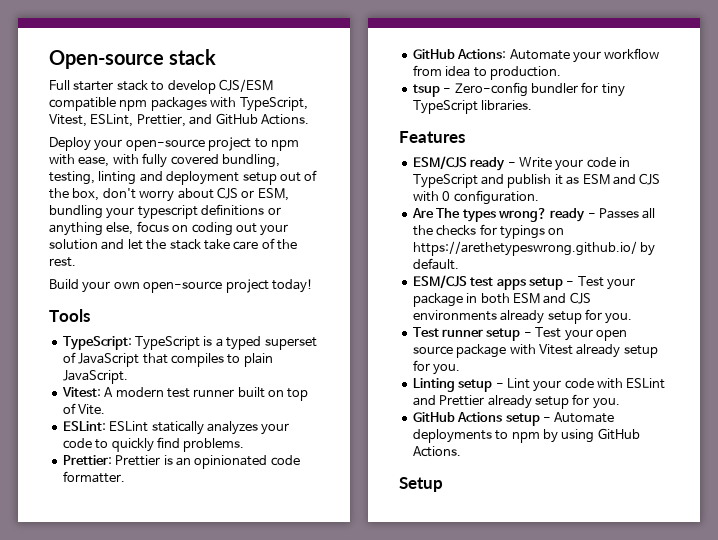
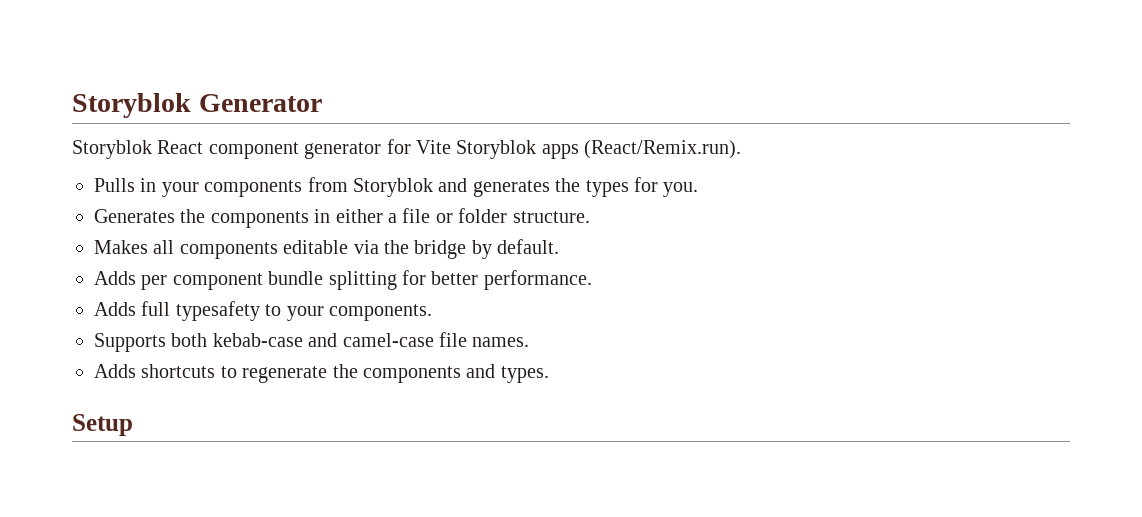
[49,49,217,69] [49,79,273,94] [49,97,309,111] [49,113,309,127] [49,137,299,151] [49,153,280,168] [49,170,318,185] [49,187,289,202] [49,204,281,219] [49,221,289,236] [49,238,297,250] [49,257,76,267] [49,279,313,293] [49,309,90,322] [62,336,317,350] [62,352,273,367] [62,370,128,384] [61,387,309,401] [62,403,106,415] [62,421,290,435] [62,437,245,452] [62,455,300,469] [62,471,125,483] [412,48,660,63] [412,65,561,80] [412,82,625,97] [412,100,533,114] [399,131,465,143] [412,156,630,171] [412,173,661,188] [412,190,539,205] [411,208,656,222] [412,224,565,239] [412,241,656,256] [412,258,459,270] [412,275,635,290] [412,292,591,307] [412,309,633,324] [412,327,627,341] [412,344,658,358] [412,360,461,375] [412,378,666,392] [412,394,620,409] [412,412,615,426] [412,428,640,443] [412,446,461,457] Open-source stack // Full starter stack to develop CJS/ESM compatible npm packages with TypeScript, Vitest, ESLint, Prettier, and GitHub Actions. // Deploy your open-source project to npm with ease, with fully covered bundling, testing, linting and deployment setup out of the box, don't worry about CJS or ESM, bundling your typescript definitions or anything else, focus on coding out your solution and let the stack take care of the rest. // Build your own open-source project today! // Tools // TypeScript: TypeScript is a typed superset of JavaScript that compiles to plain JavaScript. // Vitest: A modern test runner built on top of Vite. // ESLint: ESLint statically analyzes your code to quickly find problems. // Prettier: Prettier is an opinionated code formatter. // GitHub Actions: Automate your workflow from idea to production. // tsup - Zero-config bundler for tiny TypeScript libraries. // Features // ESM/CJS ready - Write your code in TypeScript and publish it as ESM and CJS with 0 configuration. // Are The types wrong? ready - Passes all the checks for typings on https://arethetypeswrong.github.io/ by default. // ESM/CJS test apps setup - Test your package in both ESM and CJS environments already setup for you. // Test runner setup - Test your open source package with Vitest already setup for you. // Linting setup - Lint your code with ESLint and Prettier already setup for you. // GitHub Actions setup - Automate deployments to npm by using GitHub Actions. -> [72,93,322,118] [72,139,742,159] [94,177,699,197] [94,208,590,228] [94,239,560,259] [94,270,592,290] [94,301,432,321] [94,332,530,352] [94,364,549,383] Storyblok Generator // Storyblok React component generator for Vite Storyblok apps (React/Remix.run). // Pulls in your components from Storyblok and generates the types for you. // Generates the components in either a file or folder structure. // Makes all components editable via the bridge by default. // Adds per component bundle splitting for better performance. // Adds full typesafety to your components. // Supports both kebab-case and camel-case file names. // Adds shortcuts to regenerate the components and types.

